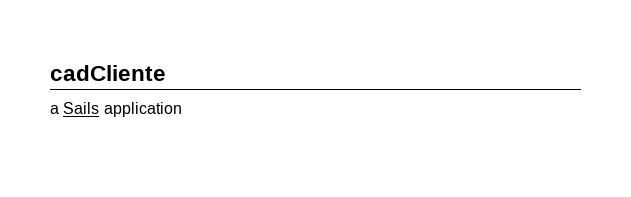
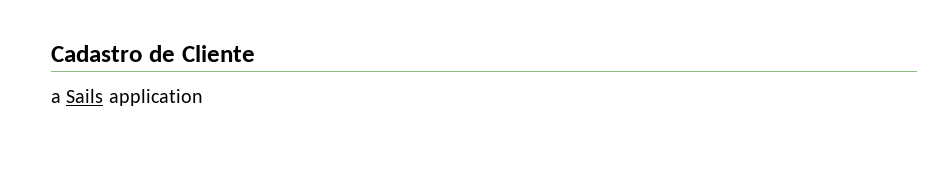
[50,65,166,81] cadCliente -> [51,45,255,62] Cadastro de Cliente

